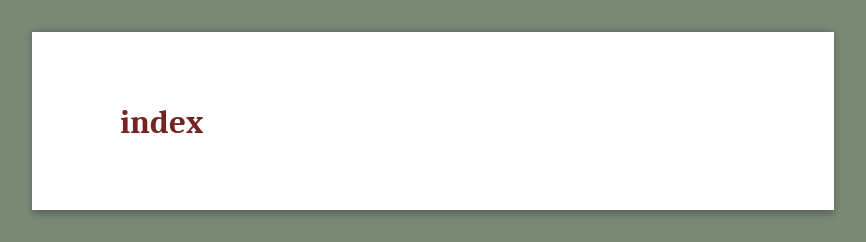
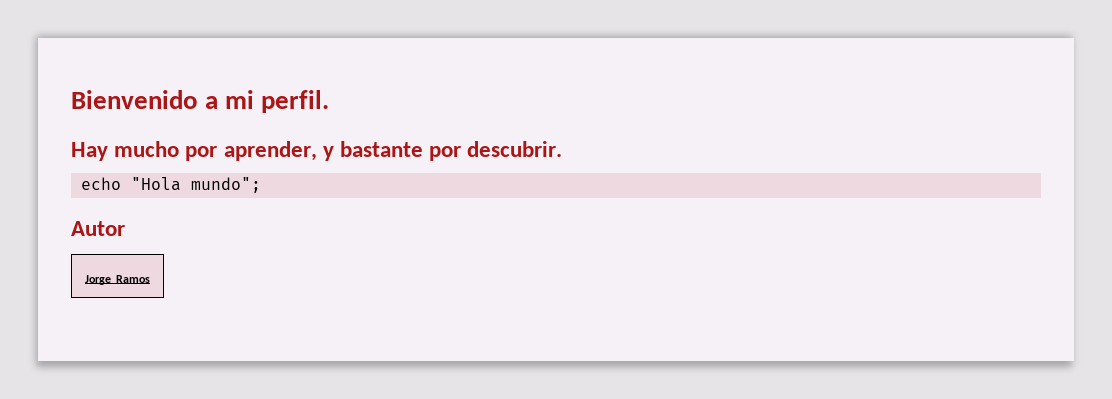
[120,110,204,133] index -> [71,90,330,113] [71,141,563,161] [81,177,262,193] [71,221,125,236] [85,275,150,285] Bienvenido a mi perfil. // Hay mucho por aprender, y bastante por descubrir. // echo "Hola mundo"; // Autor // Jorge Ramos

